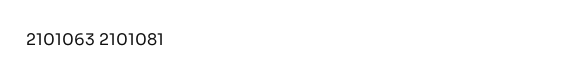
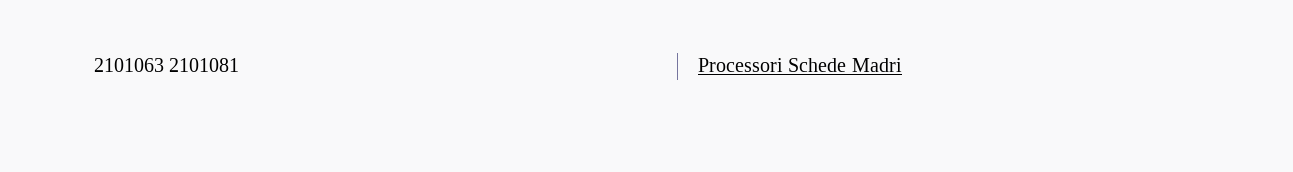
(165, 39) none -> [698,58,902,72] // Processori Schede Madri

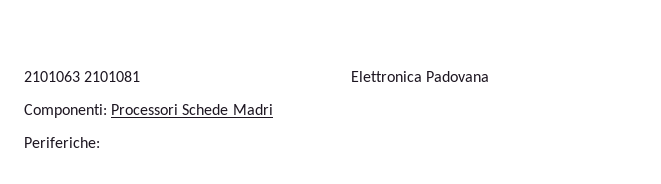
(240, 65) none -> [24,104,107,118] Componenti:
(902, 65) none -> [24,137,100,148] [351,71,490,82] // Periferiche: // Elettronica Padovana

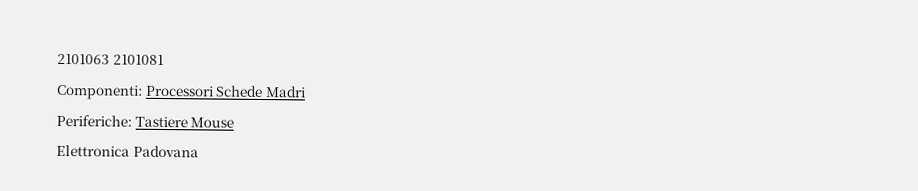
(100, 142) none -> [134,116,235,128] Tastiere Mouse

